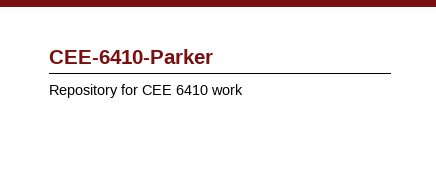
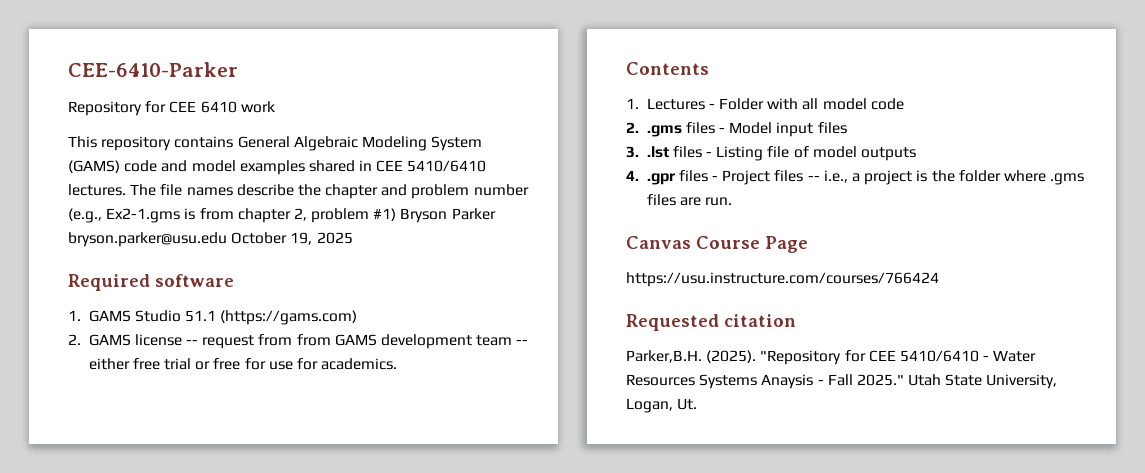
(243, 89) none -> [68,136,483,151] [68,160,487,175] [68,184,529,199] [68,208,496,223] [68,232,353,247] [68,274,234,291] [68,310,358,325] [68,334,529,349] [88,358,398,370] [626,62,709,75] [626,98,904,110] [626,122,847,137] [626,146,917,161] [626,170,1085,185] [646,194,733,206] [626,236,808,253] [626,272,939,287] [626,314,796,331] [626,350,1037,365] [626,374,1058,389] [626,398,698,413] // This repository contains General Algebraic Modeling System (GAMS) code and model examples shared in CEE 5410/6410 lectures. The file names describe the chapter and problem number (e.g., Ex2-1.gms is from chapter 2, problem #1) Bryson Parker bryson.parker@usu.edu October 19, 2025 // Required software // 1. GAMS Studio 51.1 (https://gams.com) // 2. GAMS license -- request from from GAMS development team -- either free trial or free for use for academics. // Contents // 1. Lectures - Folder with all model code // 2. .gms files - Model input files // 3. .lst files - Listing file of model outputs // 4. .gpr files - Project files -- i.e., a project is the folder where .gms files are run. // Canvas Course Page // https://usu.instructure.com/courses/766424 // Requested citation // Parker,B.H. (2025). "Repository for CEE 5410/6410 - Water Resources Systems Anaysis - Fall 2025." Utah State University, Logan, Ut.

